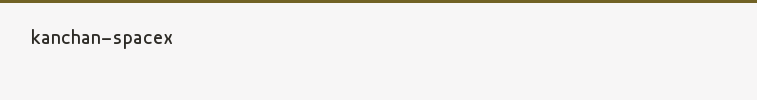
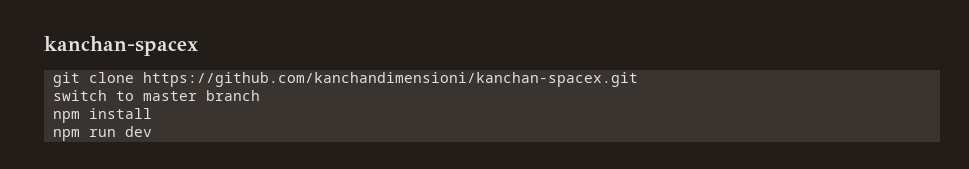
(173, 39) none -> [53,72,638,87] [53,90,260,101] [53,108,152,123] [53,126,152,141] // git clone https://github.com/kanchandimensioni/kanchan-spacex.git // switch to master branch // npm install // npm run dev

